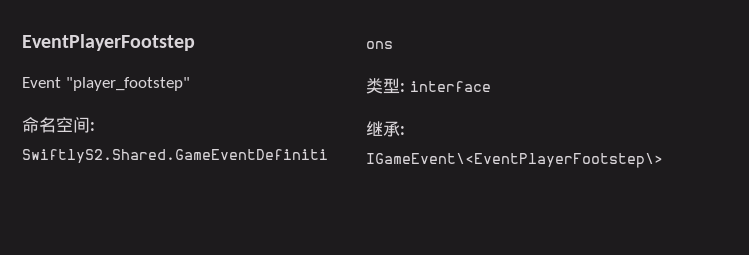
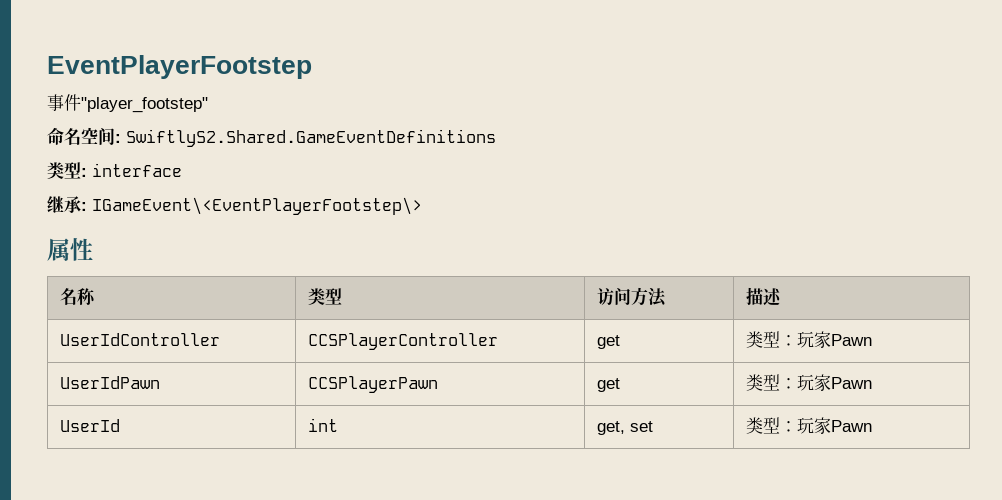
[22,77,61,88] Event -> [47,94,81,111] 事件
(663, 160) none -> [47,238,93,261] [59,288,96,305] [307,288,342,305] [596,287,667,307] [745,287,782,306] [59,333,220,346] [307,333,498,350] [596,335,620,349] [745,331,872,349] [59,376,160,389] [307,376,438,393] [596,378,620,392] [745,374,872,392] [59,419,120,432] [307,418,338,432] [596,421,653,435] [745,417,872,435] // 属性 // 名称 | 类型 | 访问方法 | 描述 // UserIdController | CCSPlayerController | get | 类型：玩家Pawn // UserIdPawn | CCSPlayerPawn | get | 类型：玩家Pawn // UserId | int | get, set | 类型：玩家Pawn

